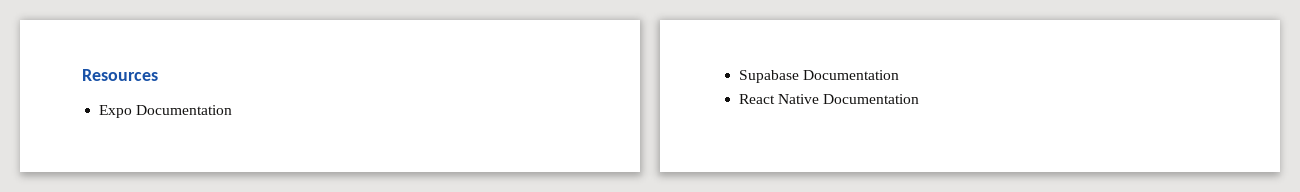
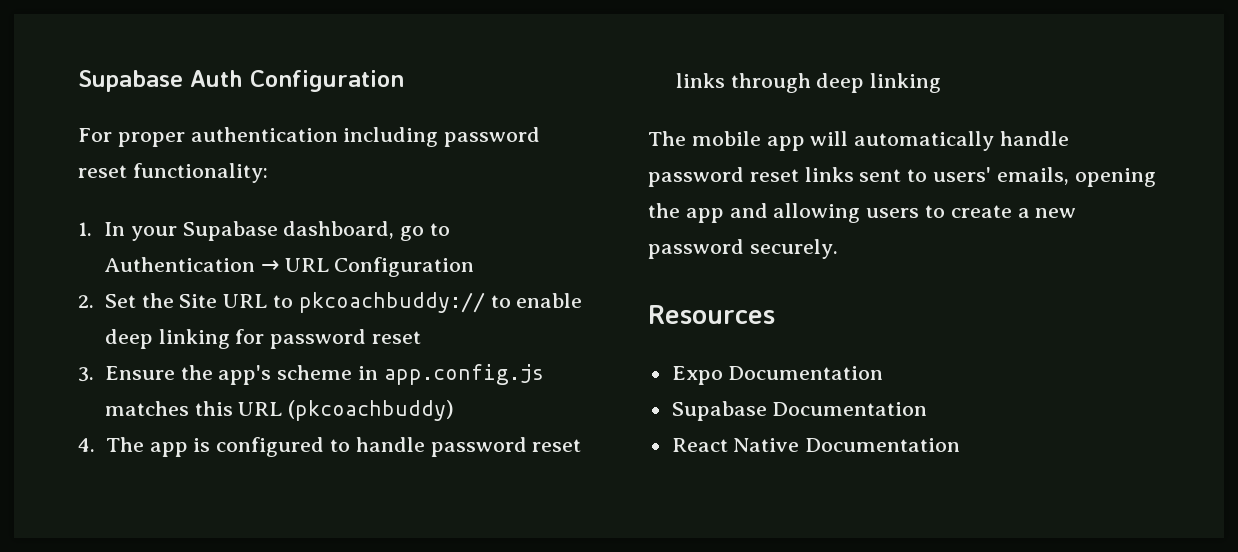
(82, 75) none -> [78,70,404,92] [78,127,541,147] [78,163,268,183] [78,221,451,241] [104,257,475,277] [78,292,583,313] [104,329,421,349] [78,364,544,385] [104,400,455,421] [78,437,582,457] [675,73,942,93] [648,131,1070,151] [648,167,1156,187] [648,203,1077,223] [648,239,838,259] Supabase Auth Configuration // For proper authentication including password reset functionality: // 1. In your Supabase dashboard, go to Authentication → URL Configuration // 2. Set the Site URL to pkcoachbuddy:// to enable deep linking for password reset // 3. Ensure the app's scheme in app.config.js matches this URL (pkcoachbuddy) // 4. The app is configured to handle password reset links through deep linking // The mobile app will automatically handle password reset links sent to users' emails, opening the app and allowing users to create a new password securely. //

